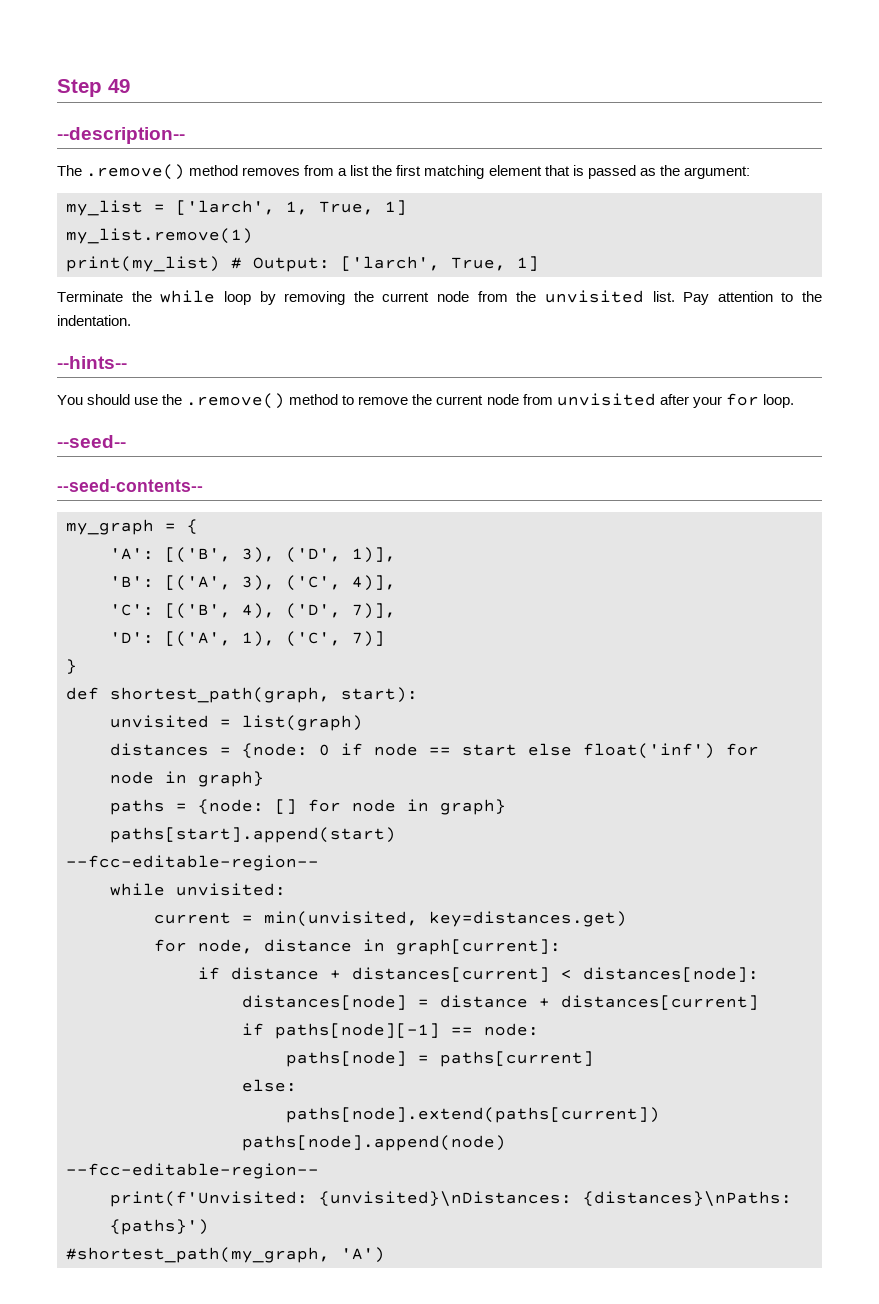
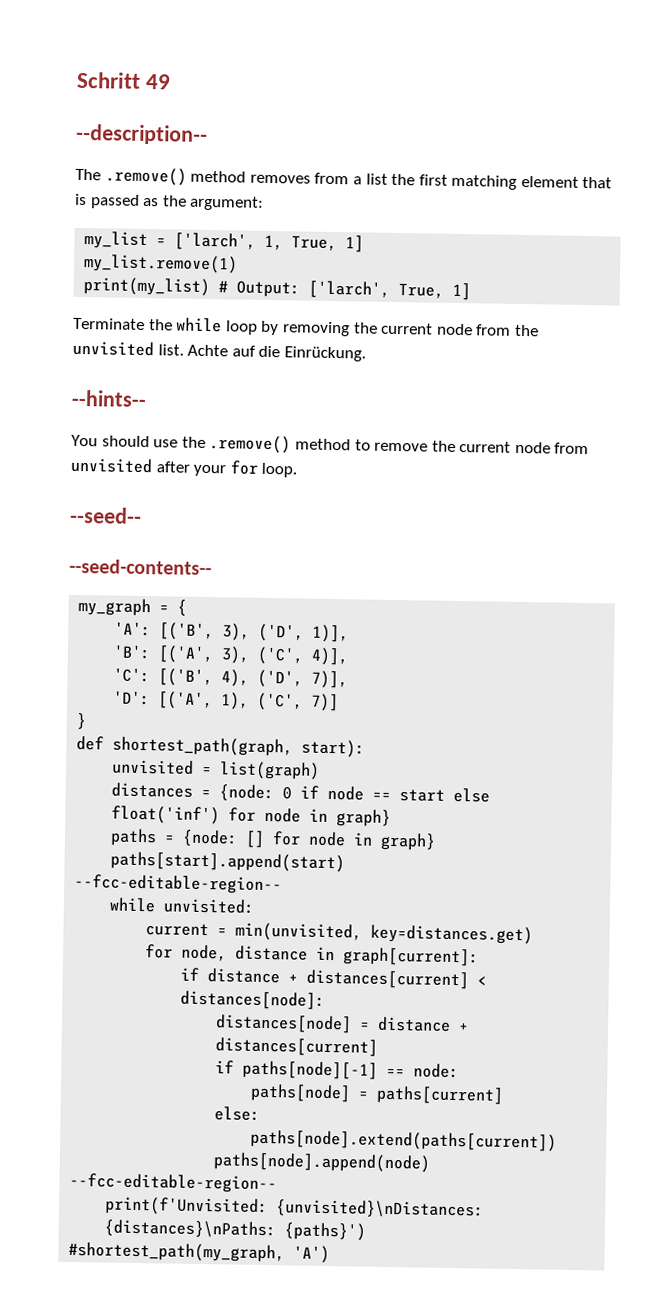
[57,79,102,97] Step -> [76,71,141,89] Schritt
[683,291,822,305] [57,315,131,326] Pay attention to the indentation. -> [187,344,366,362] Achte auf die Einrückung.

